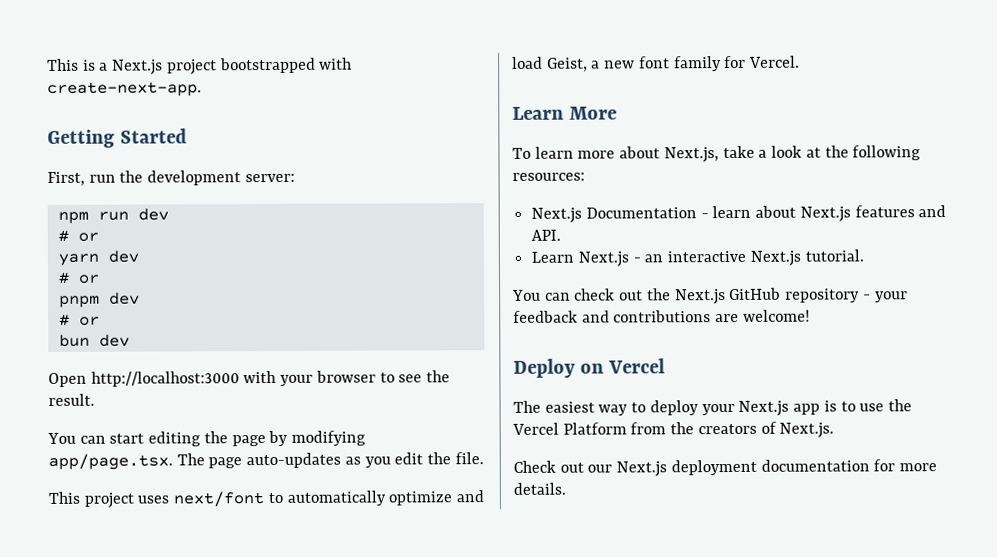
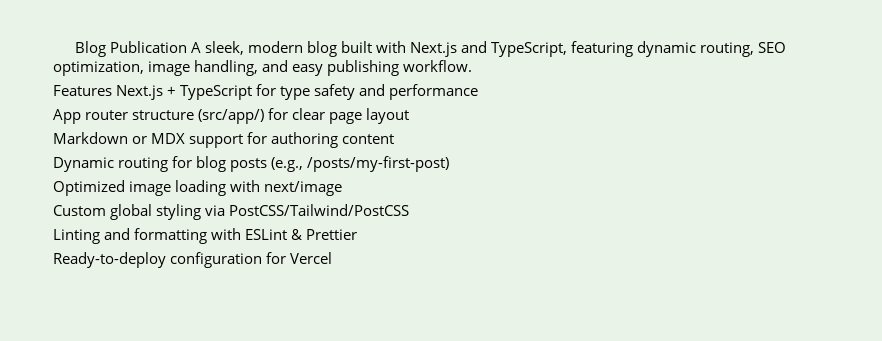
[47,57,353,75] [47,81,202,97] [47,128,187,148] [47,170,295,186] [57,208,169,224] [57,229,99,242] [57,250,139,266] [57,271,100,284] [58,292,140,308] [58,313,100,326] [58,334,130,347] [48,370,451,387] [48,393,95,406] [47,430,367,447] [48,452,484,470] [48,490,485,508] [512,55,801,72] [512,106,617,120] [512,145,922,163] [512,172,585,181] [531,205,947,223] [531,229,562,241] [531,249,864,267] [512,287,908,305] [513,309,810,323] [513,358,665,378] [513,399,912,416] [512,421,835,438] [513,459,938,477] [513,482,566,495] This is a Next.js project bootstrapped with create-next-app. // Getting Started // First, run the development server: // npm run dev // # or // yarn dev // # or // pnpm dev // # or // bun dev // Open http://localhost:3000 with your browser to see the result. // You can start editing the page by modifying app/page.tsx. The page auto-updates as you edit the file. // This project uses next/font to automatically optimize and load Geist, a new font family for Vercel. // Learn More // To learn more about Next.js, take a look at the following resources: // Next.js Documentation - learn about Next.js features and API. // Learn Next.js - an interactive Next.js tutorial. // You can check out the Next.js GitHub repository - your feedback and contributions are welcome! // Deploy on Vercel // The easiest way to deploy your Next.js app is to use the Vercel Platform from the creators of Next.js. // Check out our Next.js deployment documentation for more details. -> [74,41,787,57] [53,60,473,76] [53,84,479,100] [53,108,410,124] [53,132,395,148] [53,156,450,172] [53,180,343,196] [53,204,410,220] [53,228,358,244] [53,252,333,268] Blog Publication A sleek, modern blog built with Next.js and TypeScript, featuring dynamic routing, SEO optimization, image handling, and easy publishing workflow. // Features Next.js + TypeScript for type safety and performance // App router structure (src/app/) for clear page layout // Markdown or MDX support for authoring content // Dynamic routing for blog posts (e.g., /posts/my-first-post) // Optimized image loading with next/image // Custom global styling via PostCSS/Tailwind/PostCSS // Linting and formatting with ESLint & Prettier // Ready-to-deploy configuration for Vercel

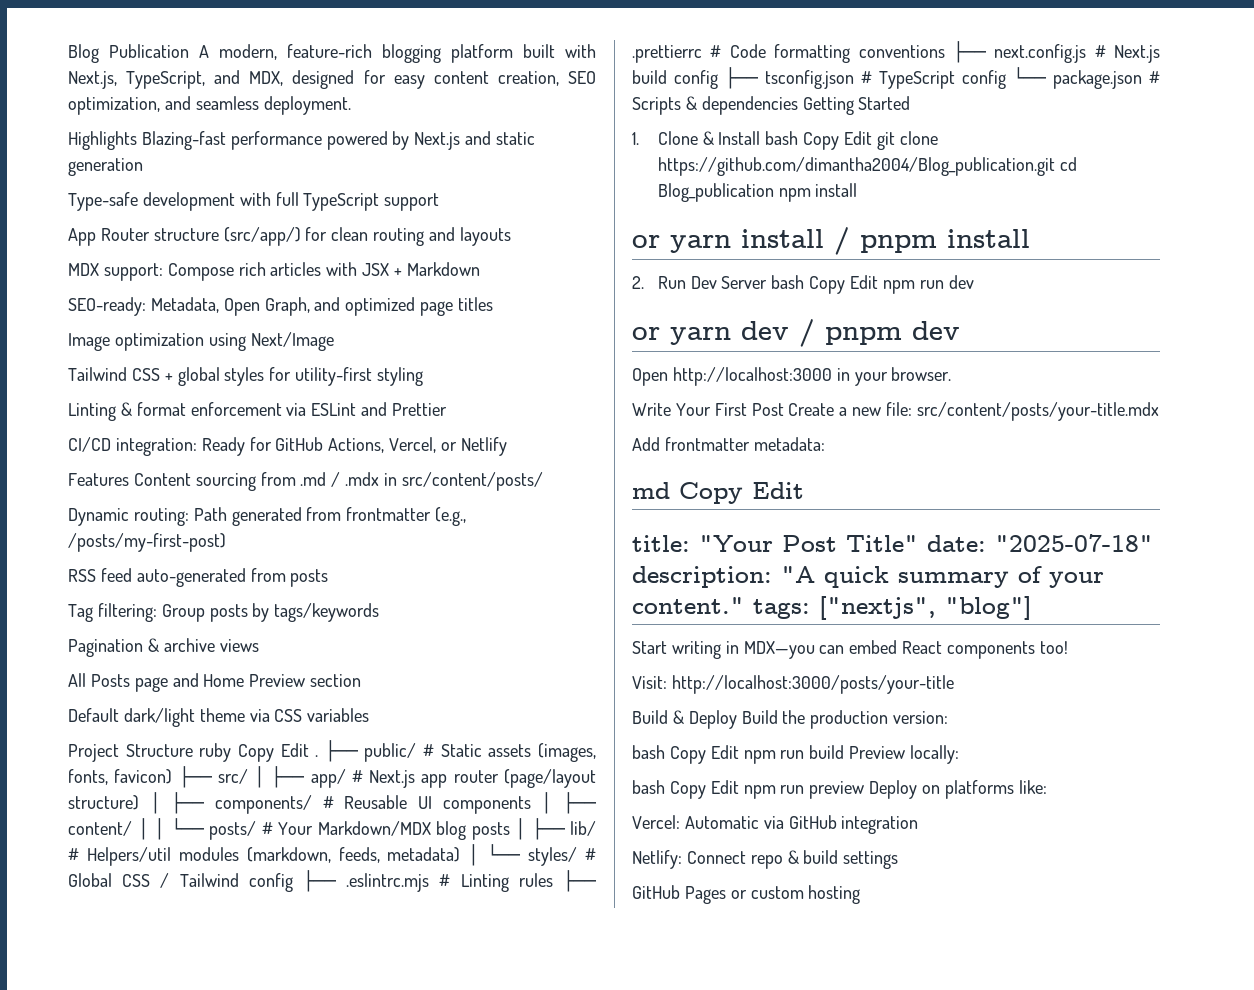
[204,41,787,57] [53,60,473,76] [53,84,479,100] sleek, modern blog built with Next.js and TypeScript, featuring dynamic routing, SEO optimization, image handling, and easy publishing workflow. // Features Next.js + TypeScript for type safety and performance -> [219,44,596,63] [68,70,596,89] [68,96,351,115] [68,131,536,150] [68,158,143,176] [68,192,440,211] modern, feature-rich blogging platform built with Next.js, TypeScript, and MDX, designed for easy content creation, SEO optimization, and seamless deployment. // Highlights Blazing-fast performance powered by Next.js and static generation // Type-safe development with full TypeScript support
[85,110,129,120] router -> [100,228,150,241] Router
[292,108,410,124] [53,132,395,148] [53,156,450,172] [53,180,343,196] [53,204,410,220] [53,228,358,244] [53,252,333,268] clear page layout // Markdown or MDX support for authoring content // Dynamic routing for blog posts (e.g., /posts/my-first-post) // Optimized image loading with next/image // Custom global styling via PostCSS/Tailwind/PostCSS // Linting and formatting with ESLint & Prettier // Ready-to-deploy configuration for Vercel -> [331,227,511,246] [68,262,480,281] [68,297,494,316] [68,332,334,351] [68,367,424,386] [68,402,448,421] [68,437,507,456] [68,472,543,491] [68,507,467,526] [68,533,226,552] [68,568,329,587] [68,603,380,622] [68,638,259,657] [68,673,362,692] [68,708,370,727] [68,740,596,762] [68,766,596,788] [68,792,597,814] [68,818,596,840] [68,844,596,866] [68,870,598,892] [632,41,1160,63] [632,67,1160,89] [632,96,911,115] [632,131,938,150] [657,157,1077,176] [657,183,858,202] [632,227,1030,255] [632,275,974,294] [632,319,960,347] [632,367,952,386] [632,402,1159,421] [632,437,825,451] [632,482,804,504] [632,534,1153,552] [632,566,1104,588] [632,596,1032,620] [632,640,1068,659] [632,675,954,694] [632,710,949,729] [632,745,960,764] [632,780,1047,799] [632,815,919,834] [632,850,899,869] [632,885,861,904] clean routing and layouts // MDX support: Compose rich articles with JSX + Markdown // SEO-ready: Metadata, Open Graph, and optimized page titles // Image optimization using Next/Image // Tailwind CSS + global styles for utility-first styling // Linting & format enforcement via ESLint and Prettier // CI/CD integration: Ready for GitHub Actions, Vercel, or Netlify // Features Content sourcing from .md / .mdx in src/content/posts/ // Dynamic routing: Path generated from frontmatter (e.g., /posts/my-first-post) // RSS feed auto-generated from posts // Tag filtering: Group posts by tags/keywords // Pagination & archive views // All Posts page and Home Preview section // Default dark/light theme via CSS variables // Project Structure ruby Copy Edit . ├── public/ # Static assets (images, fonts, favicon) ├── src/ │ ├── app/ # Next.js app router (page/layout structure) │ ├── components/ # Reusable UI components │ ├── content/ │ │ └── posts/ # Your Markdown/MDX blog posts │ ├── lib/ # Helpers/util modules (markdown, feeds, metadata) │ └── styles/ # Global CSS / Tailwind config ├── .eslintrc.mjs # Linting rules ├── .prettierrc # Code formatting conventions ├── next.config.js # Next.js build config ├── tsconfig.json # TypeScript config └── package.json # Scripts & dependencies Getting Started // 1. Clone & Install bash Copy Edit git clone https://github.com/dimantha2004/Blog_publication.git cd Blog_publication npm install // or yarn install / pnpm install // 2. Run Dev Server bash Copy Edit npm run dev // or yarn dev / pnpm dev // Open http://localhost:3000 in your browser. // Write Your First Post Create a new file: src/content/posts/your-title.mdx // Add frontmatter metadata: // md Copy Edit // title: "Your Post Title" date: "2025-07-18" description: "A quick summary of your content." tags: ["nextjs", "blog"] // Start writing in MDX—you can embed React components too! // Visit: http://localhost:3000/posts/your-title // Build & Deploy Build the production version: // bash Copy Edit npm run build Preview locally: // bash Copy Edit npm run preview Deploy on platforms like: // Vercel: Automatic via GitHub integration // Netlify: Connect repo & build settings // GitHub Pages or custom hosting

